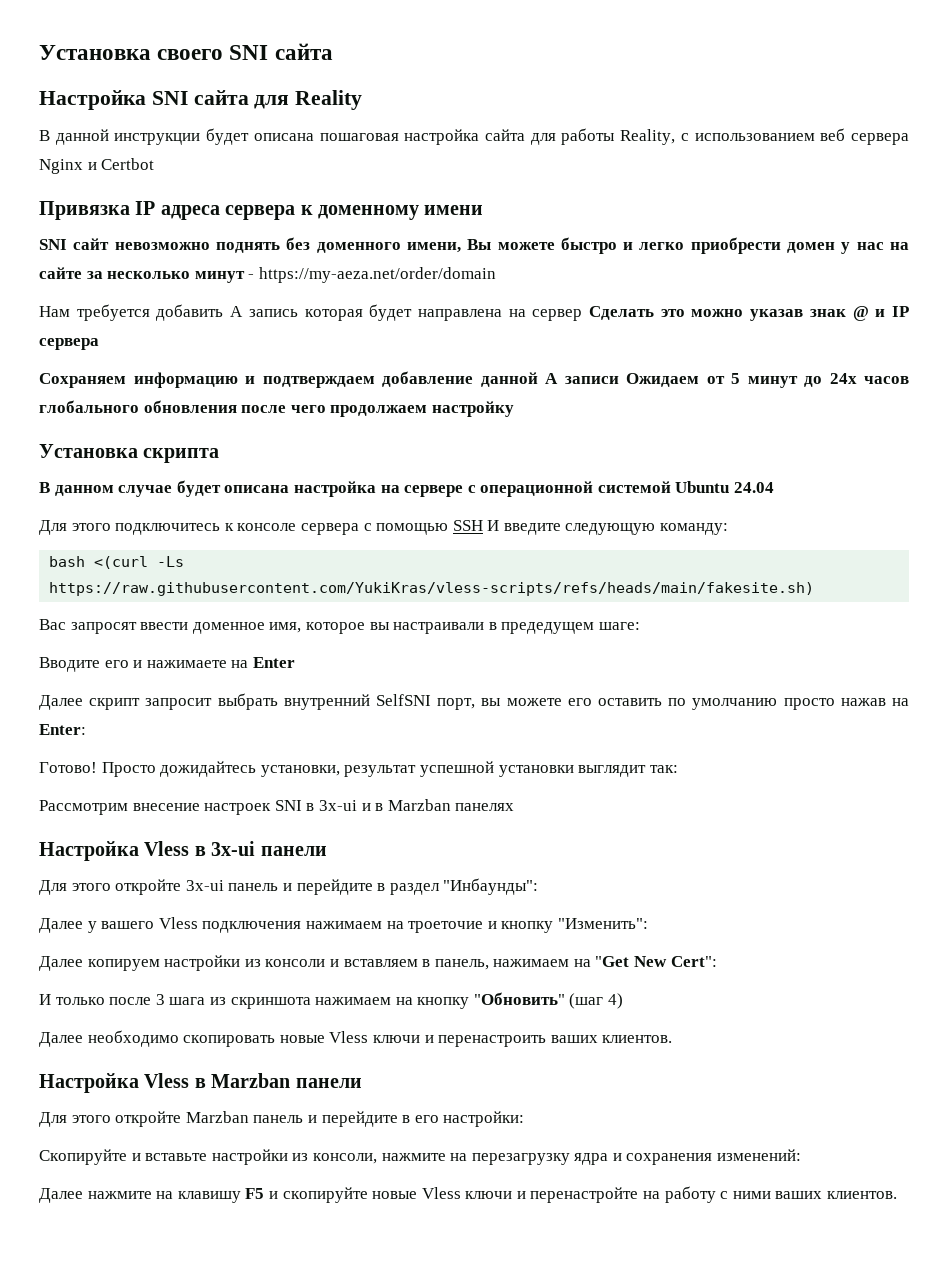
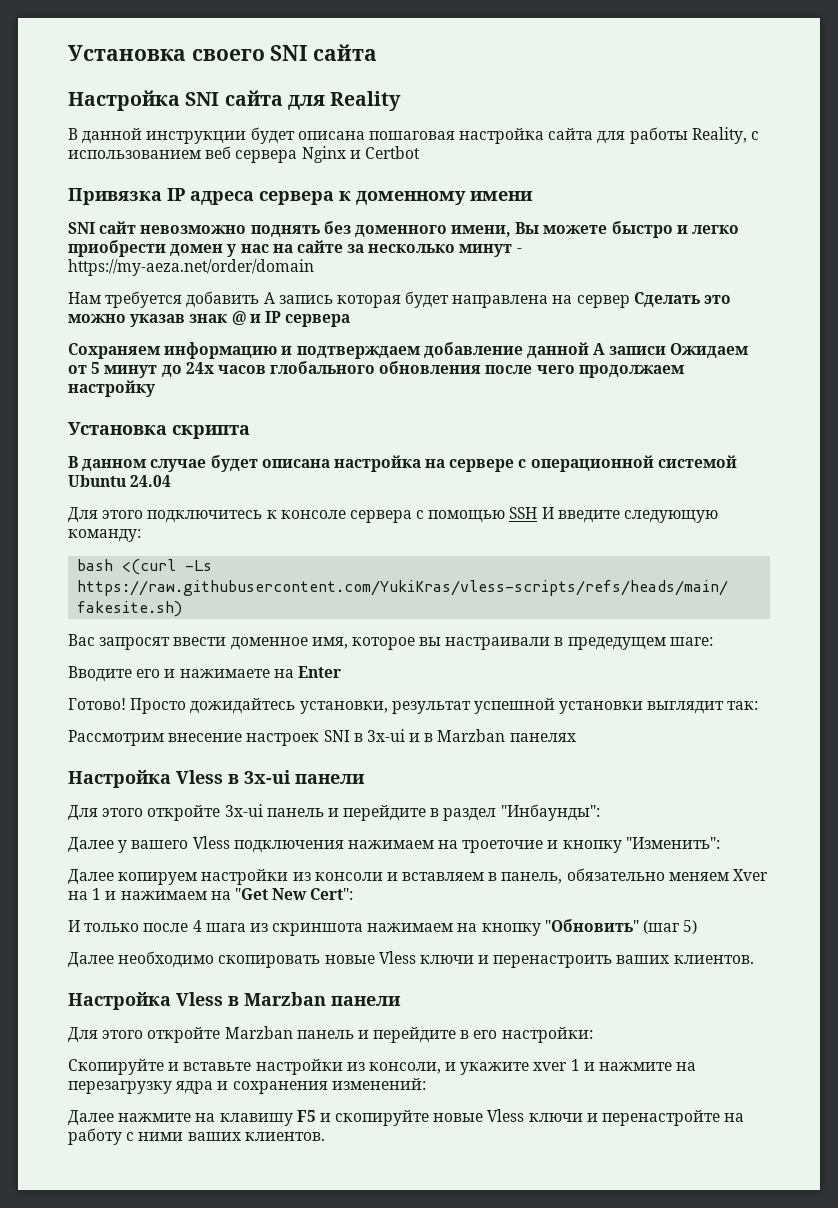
[39,693,910,710] [39,724,86,735] // Далее скрипт запросит выбрать внутренний SelfSNI порт, вы можете его оставить по умолчанию просто нажав на Enter: -> (341, 672) none
(489, 964) none -> [566,868,769,881] [68,888,117,900] обязательно меняем Xver на 1 и
[155,994,165,1005] 3 -> [192,920,202,932] 4
[608,993,624,1009] 4) -> [683,920,698,934] 5)
(377, 1158) none -> [445,1059,595,1075] и укажите xver 1 и

